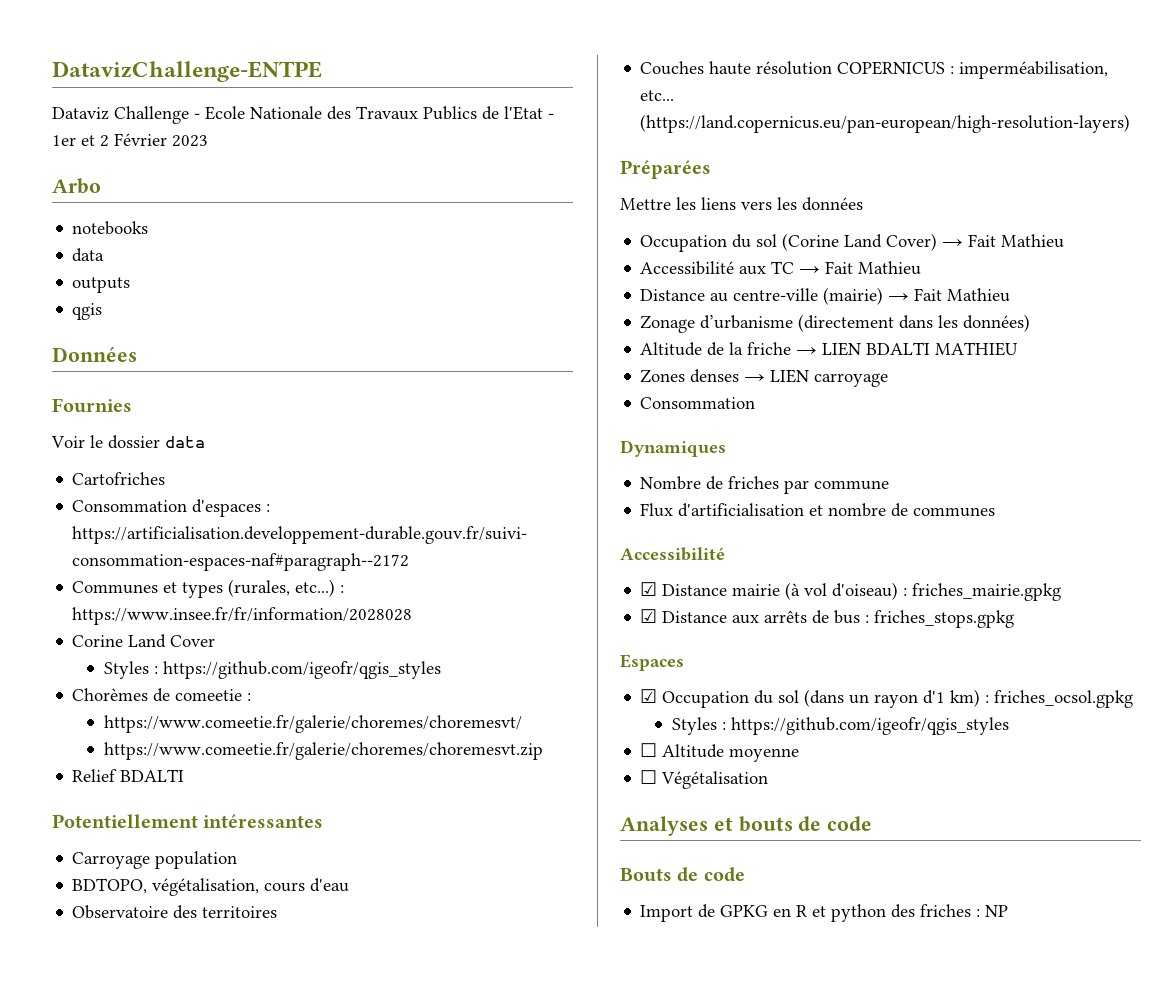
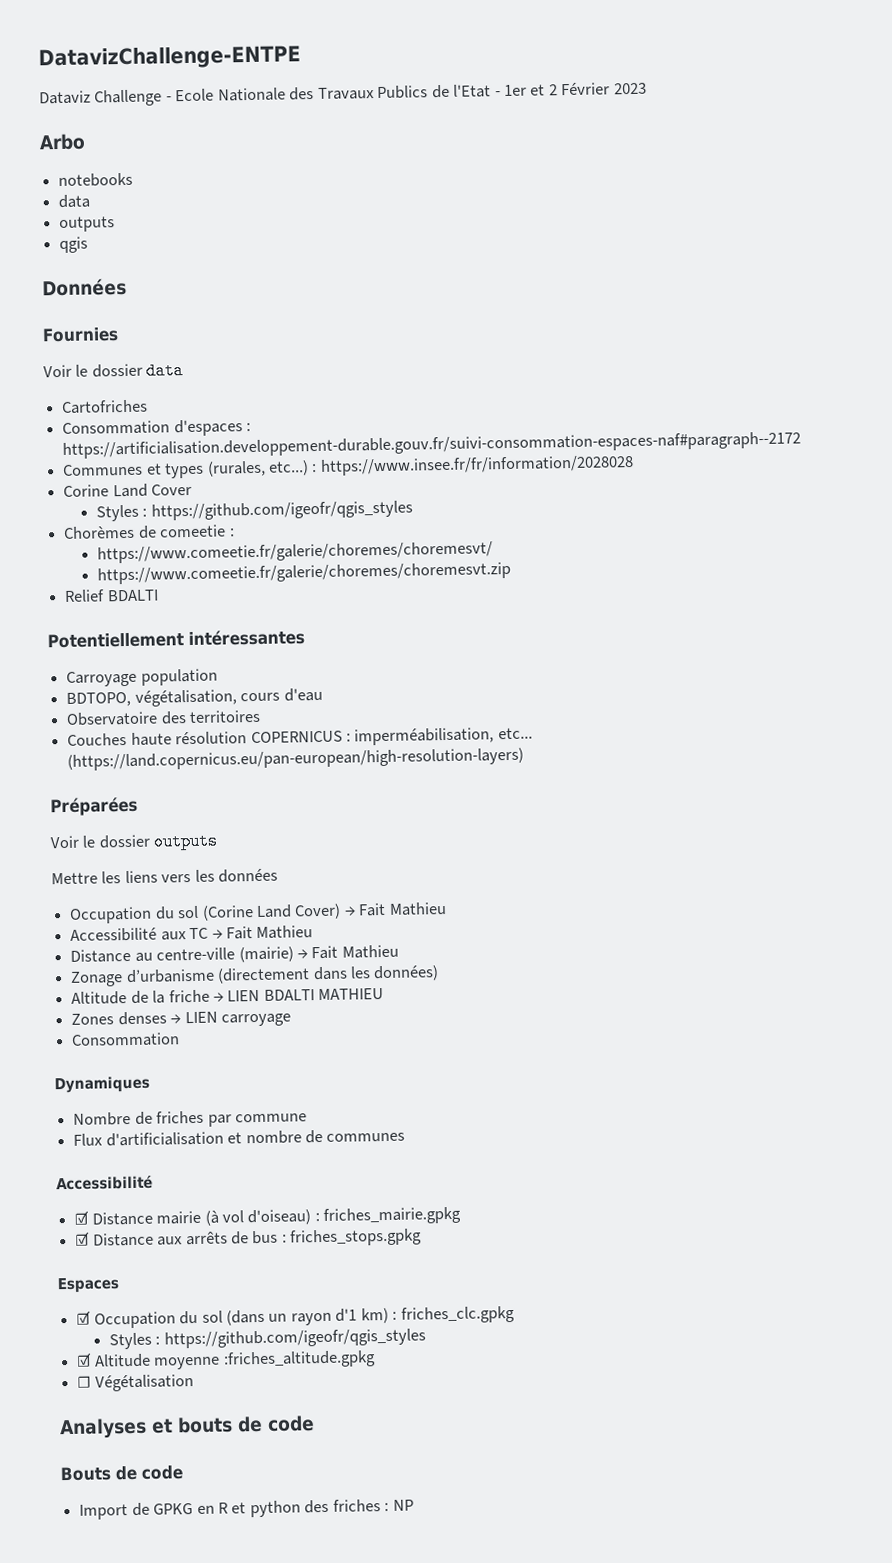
(711, 169) none -> [50,832,220,851] // Voir le dossier outputs
[994,690,1134,708] [671,717,1009,735] [640,743,658,757] friches_ocsol.gpkg // Styles : https://github.com/igeofr/qgis_styles // ☐ -> [400,1305,515,1324] [108,1328,426,1350] [76,1352,93,1367] friches_clc.gpkg // Styles : https://github.com/igeofr/qgis_styles // ☑
(800, 755) none -> [222,1350,376,1369] :friches_altitude.gpkg

